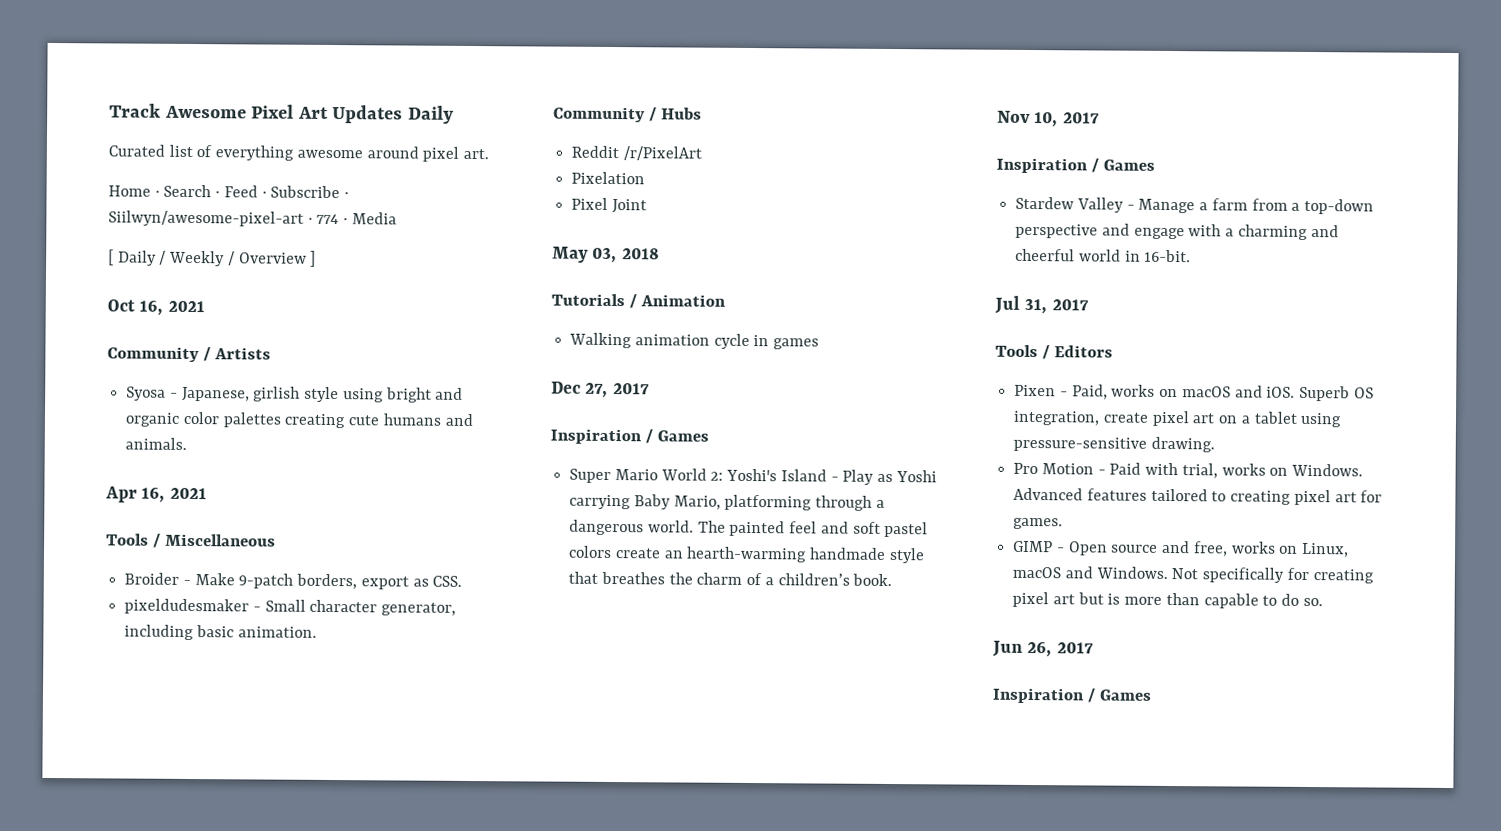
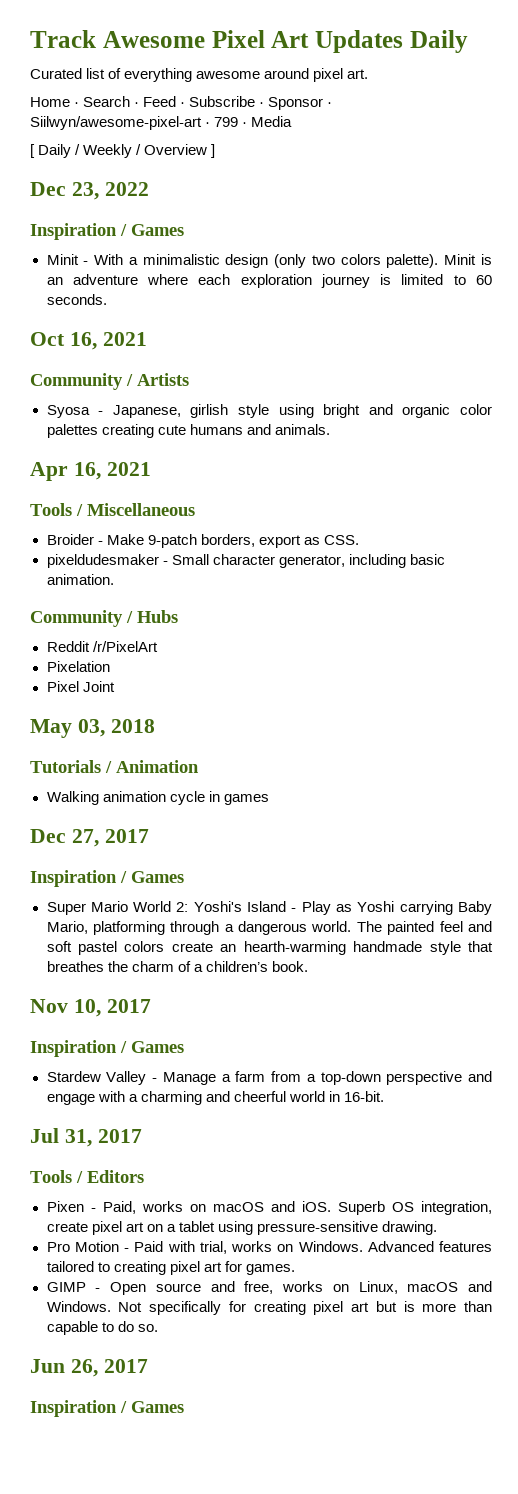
(350, 195) none -> [268,97,333,110] Sponsor ·
[316,213,340,225] 774 -> [214,117,239,127] 799
(317, 258) none -> [30,182,149,200] [30,223,184,240] [46,254,492,268] [46,274,492,288] [46,294,107,305] // Dec 23, 2022 // Inspiration / Games // Minit - With a minimalistic design (only two colors palette). Minit is an adventure where each exploration journey is limited to 60 seconds.

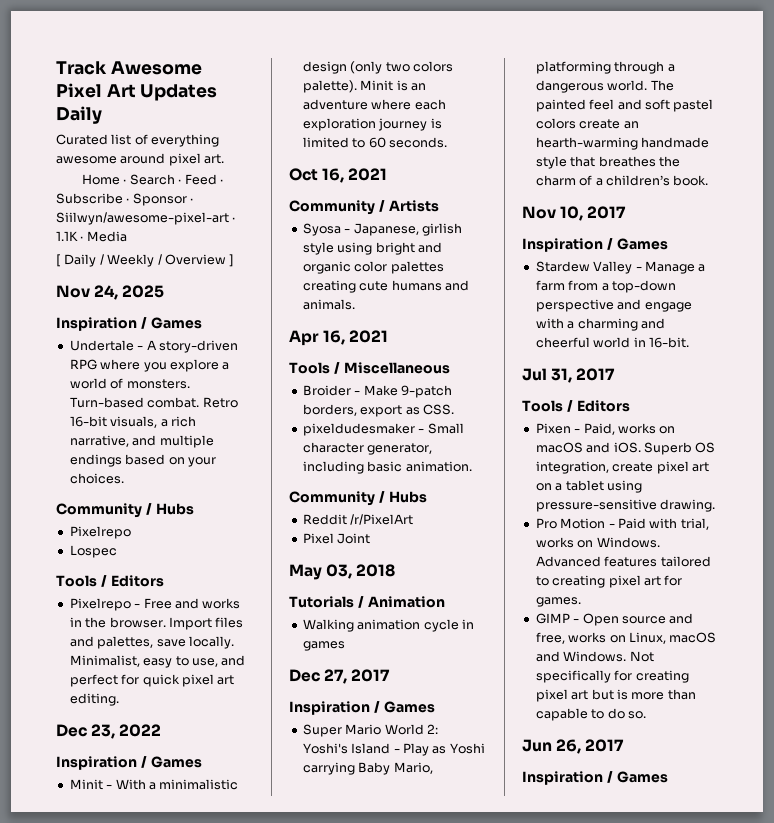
[214,117,239,127] 799 -> [56,231,78,241] 1.1K
(216, 151) none -> [56,285,165,300] [56,317,202,331] [69,340,238,353] [69,359,230,372] [69,378,190,389] [69,397,238,408] [69,416,196,428] [69,435,214,448] [69,454,216,467] [69,473,124,484] [56,503,194,518] [69,526,131,539] [69,545,117,558] [56,575,164,587] [69,598,241,611] [69,617,244,630] [69,636,234,649] [69,655,246,668] [69,674,235,687] [69,693,119,706] // Nov 24, 2025 // Inspiration / Games // Undertale - A story-driven RPG where you explore a world of monsters. Turn-based combat. Retro 16-bit visuals, a rich narrative, and multiple endings based on your choices. // Community / Hubs // Pixelrepo // Lospec // Tools / Editors // Pixelrepo - Free and works in the browser. Import files and palettes, save locally. Minimalist, easy to use, and perfect for quick pixel art editing.
[46,661,110,672] // Pixelation -> (414, 519) none

